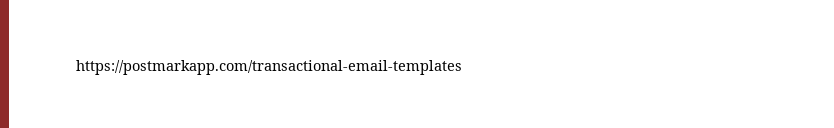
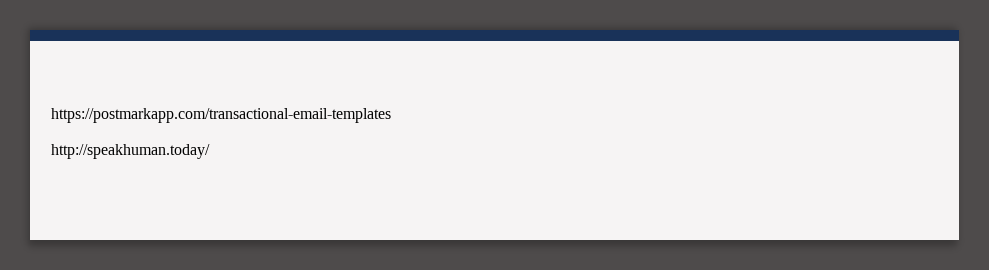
(462, 67) none -> [51,144,210,159] // http://speakhuman.today/

